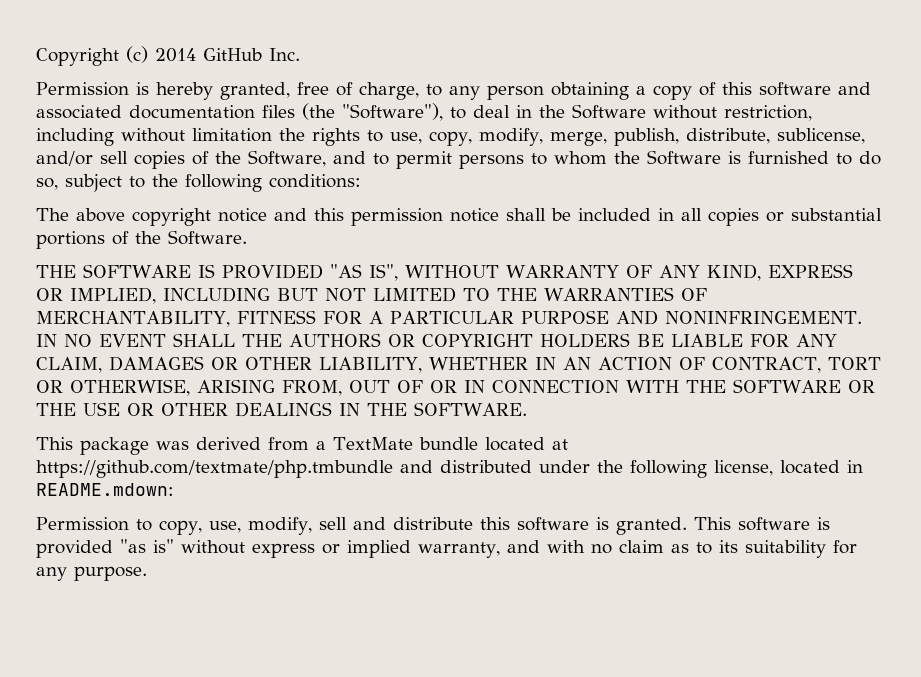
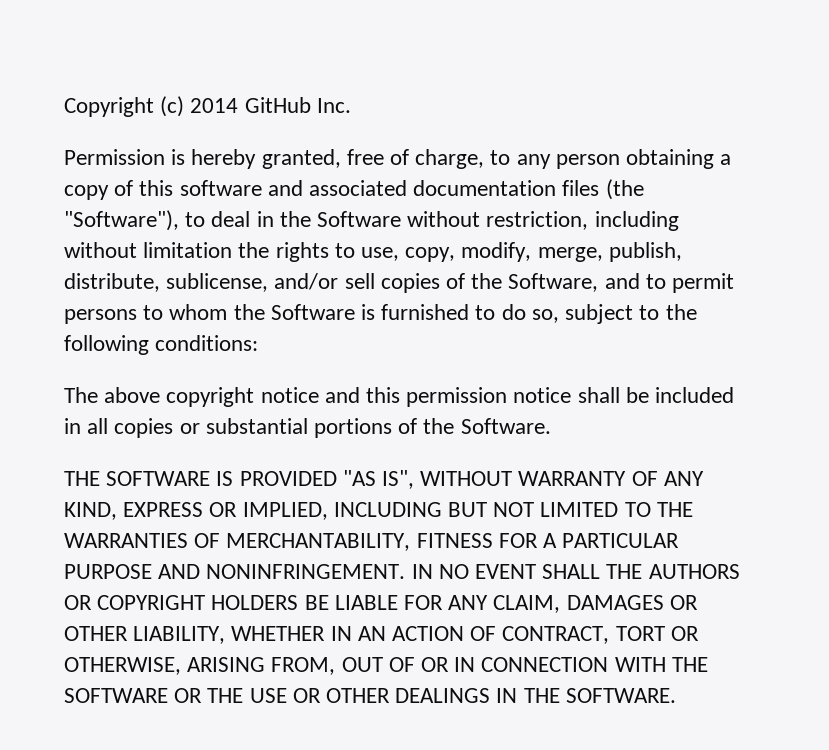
[36,437,568,455] [36,460,863,478] [36,483,174,496] [36,517,830,535] [36,539,857,558] [36,566,147,581] // This package was derived from a TextMate bundle located at https://github.com/textmate/php.tmbundle and distributed under the following license, located in README.mdown: // Permission to copy, use, modify, sell and distribute this software is granted. This software is provided "as is" without express or implied warranty, and with no claim as to its suitability for any purpose. -> (676, 695) none

